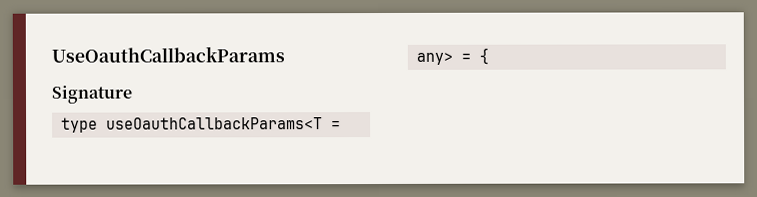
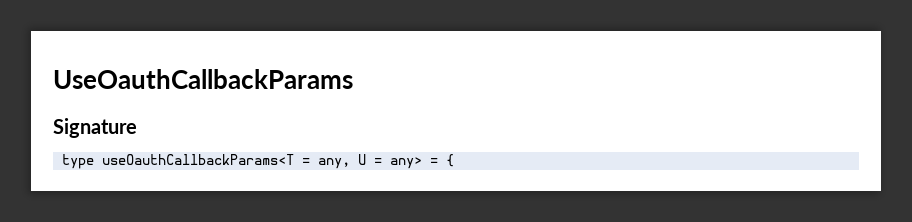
(341, 125) none -> [318,154,382,169] any, U =

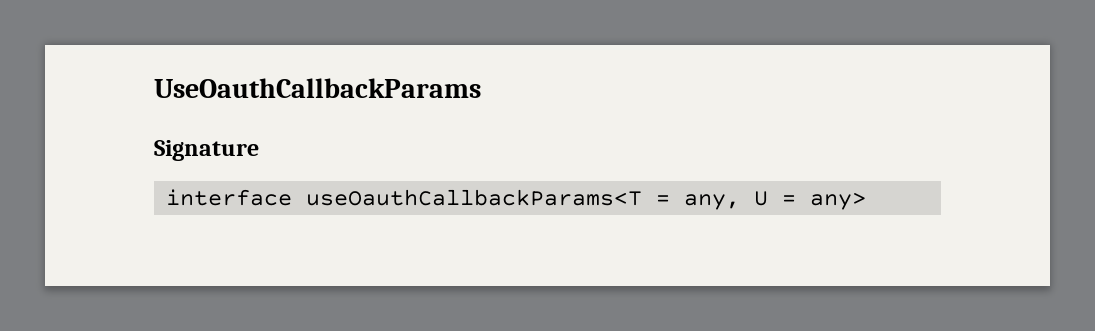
[62,154,94,169] type -> [166,189,293,206] interface
[430,154,454,167] = { -> (867, 201) none

